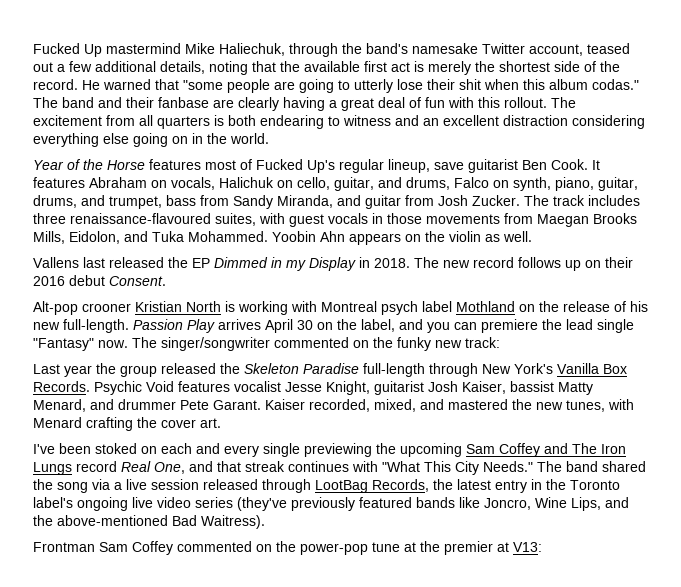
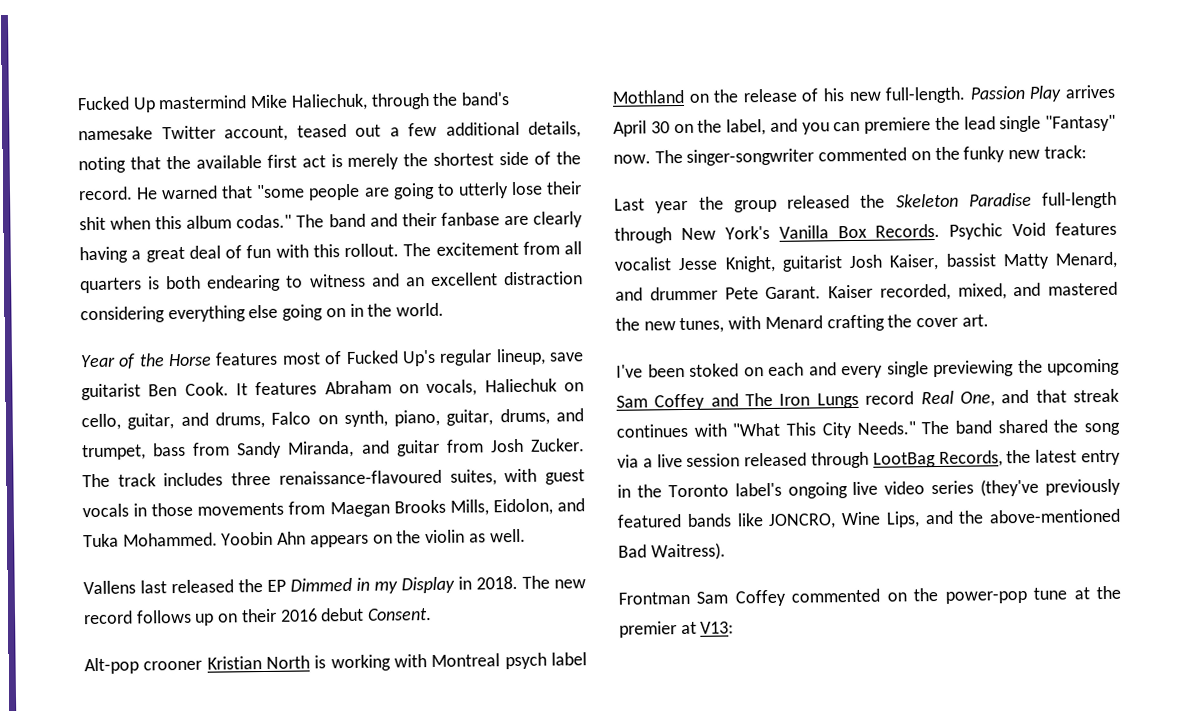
[219,177,274,188] Halichuk -> [484,378,557,393] Haliechuk
[161,337,270,351] singer/songwriter -> [686,148,815,166] singer-songwriter
[484,498,531,510] Joncro, -> [768,513,837,529] JONCRO,

